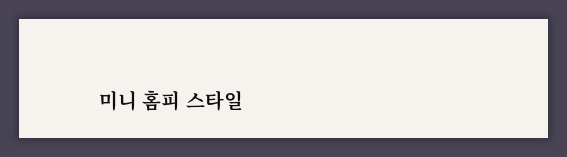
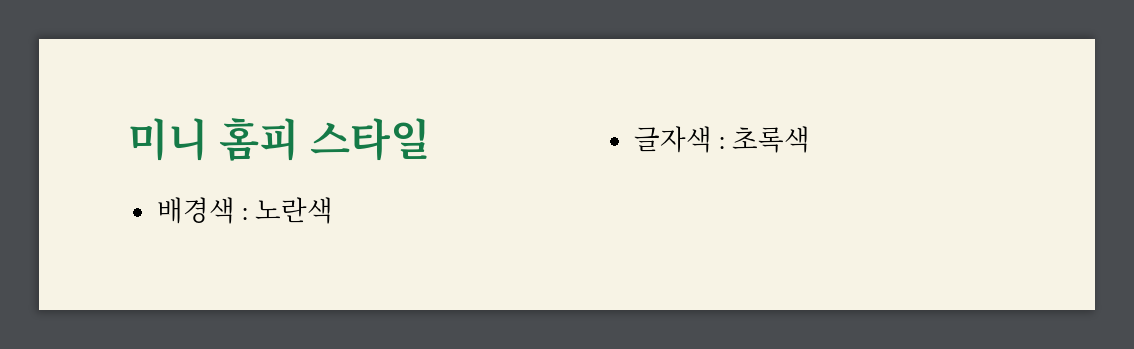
(243, 100) none -> [157,197,334,224] [634,126,811,153] // 배경색 : 노란색 // 글자색 : 초록색

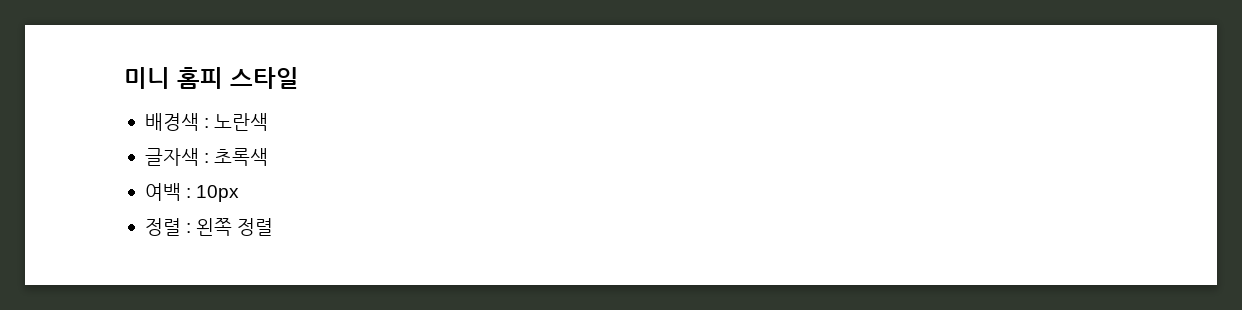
(811, 139) none -> [144,183,240,202] [144,218,274,236] // 여백 : 10px // 정렬 : 왼쪽 정렬

